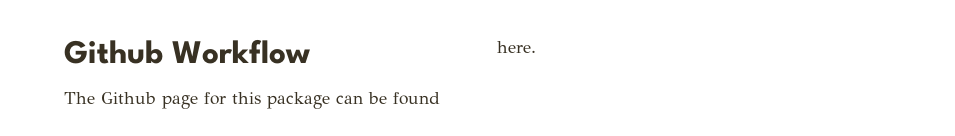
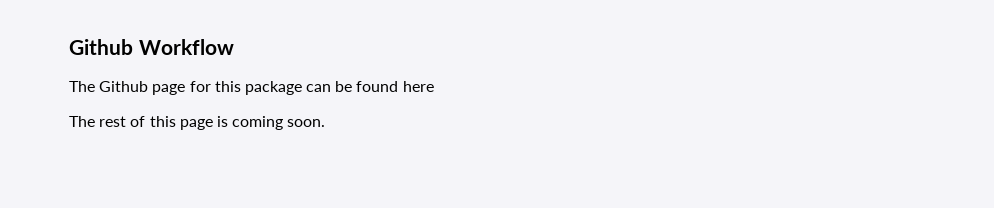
[497,41,536,53] here. -> [402,81,434,92] [69,116,326,130] here // The rest of this page is coming soon.

